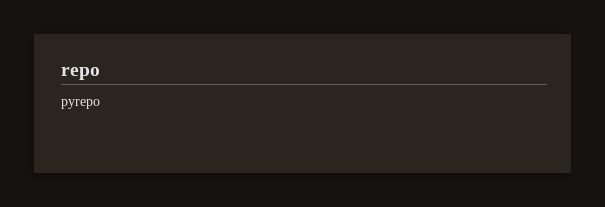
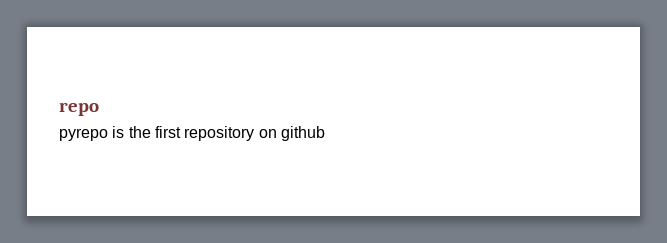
(100, 104) none -> [112,126,325,141] is the first repository on github

